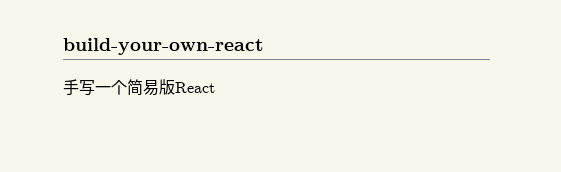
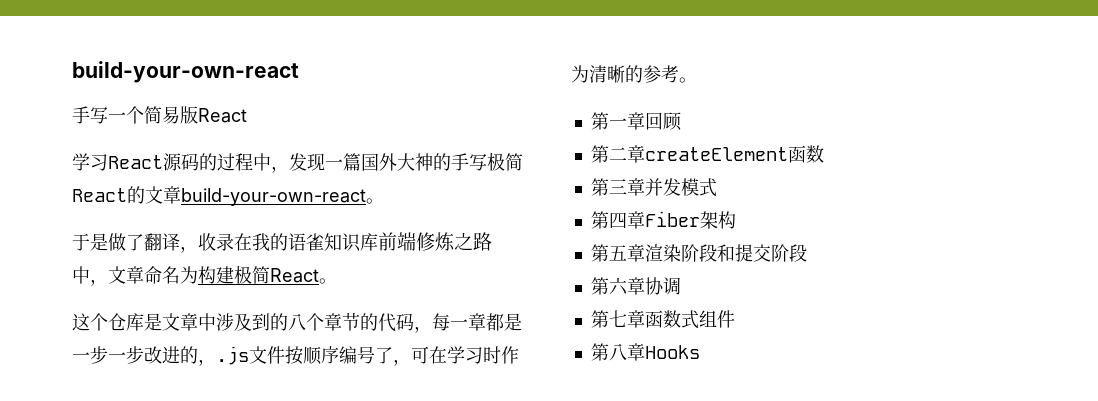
(215, 87) none -> [72,152,523,173] [72,186,384,206] [72,232,492,253] [72,265,337,286] [72,313,522,333] [72,346,519,366] [571,65,697,83] [590,112,682,131] [590,145,824,163] [590,178,717,197] [590,211,736,229] [590,244,807,262] [590,277,681,295] [590,310,735,329] [590,343,700,361] // 学习React源码的过程中，发现一篇国外大神的手写极简React的文章build-your-own-react。 // 于是做了翻译，收录在我的语雀知识库前端修炼之路中，文章命名为构建极简React。 // 这个仓库是文章中涉及到的八个章节的代码，每一章都是一步一步改进的，.js文件按顺序编号了，可在学习时作为清晰的参考。 // 第一章回顾 // 第二章createElement函数 // 第三章并发模式 // 第四章Fiber架构 // 第五章渲染阶段和提交阶段 // 第六章协调 // 第七章函数式组件 // 第八章Hooks

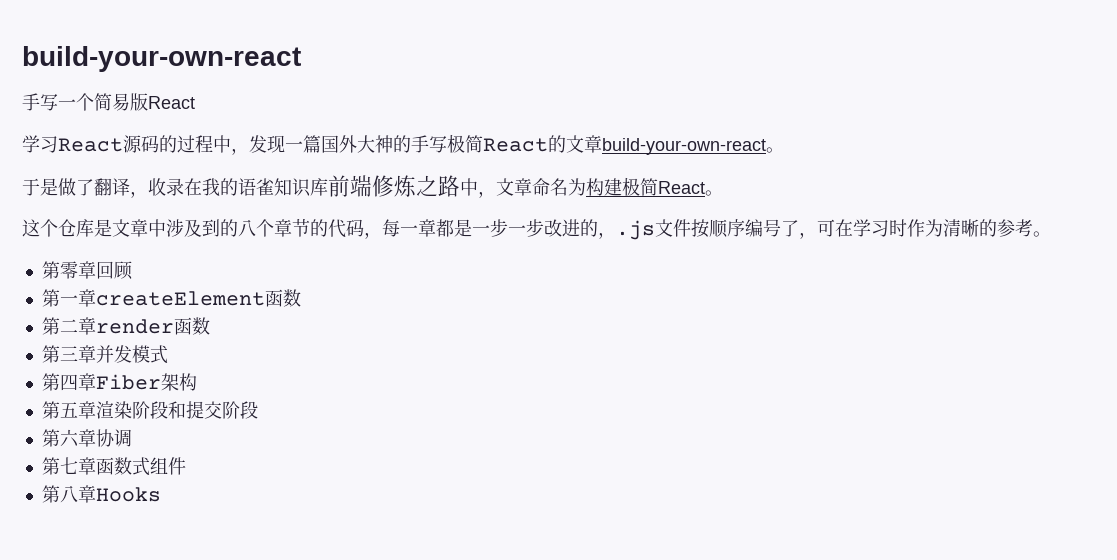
[608,118,627,128] 一 -> [59,261,78,279] 零
(682, 121) none -> [41,289,301,307] // 第一章createElement函数
[644,147,788,161] createElement -> [95,319,174,334] render

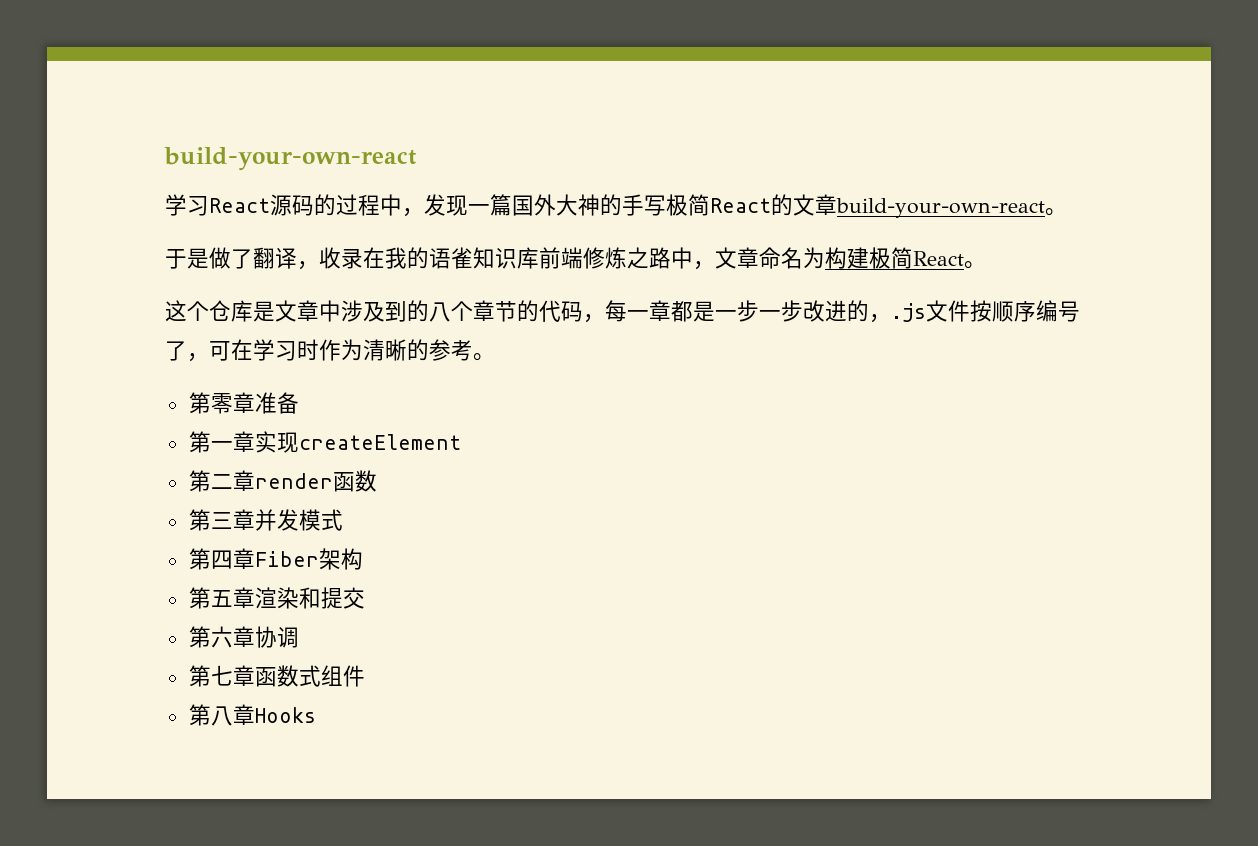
[22,46,301,72] [22,93,195,111] build-your-own-react // 手写一个简易版React -> [164,147,417,171] build-your-own-react
[95,261,133,280] 回顾 -> [254,392,299,414] 准备
(96, 298) none -> [254,431,299,453] 实现
[264,289,301,307] 函数 -> (461, 442) none
[131,401,168,419] 阶段 -> (299, 598) none
[221,401,258,419] 阶段 -> (365, 598) none

